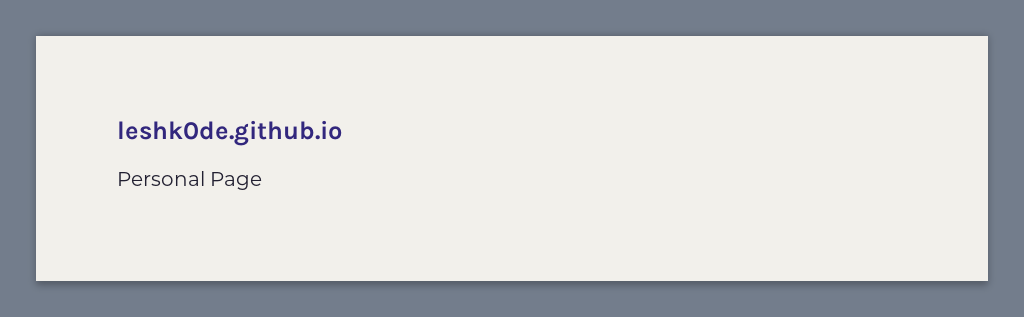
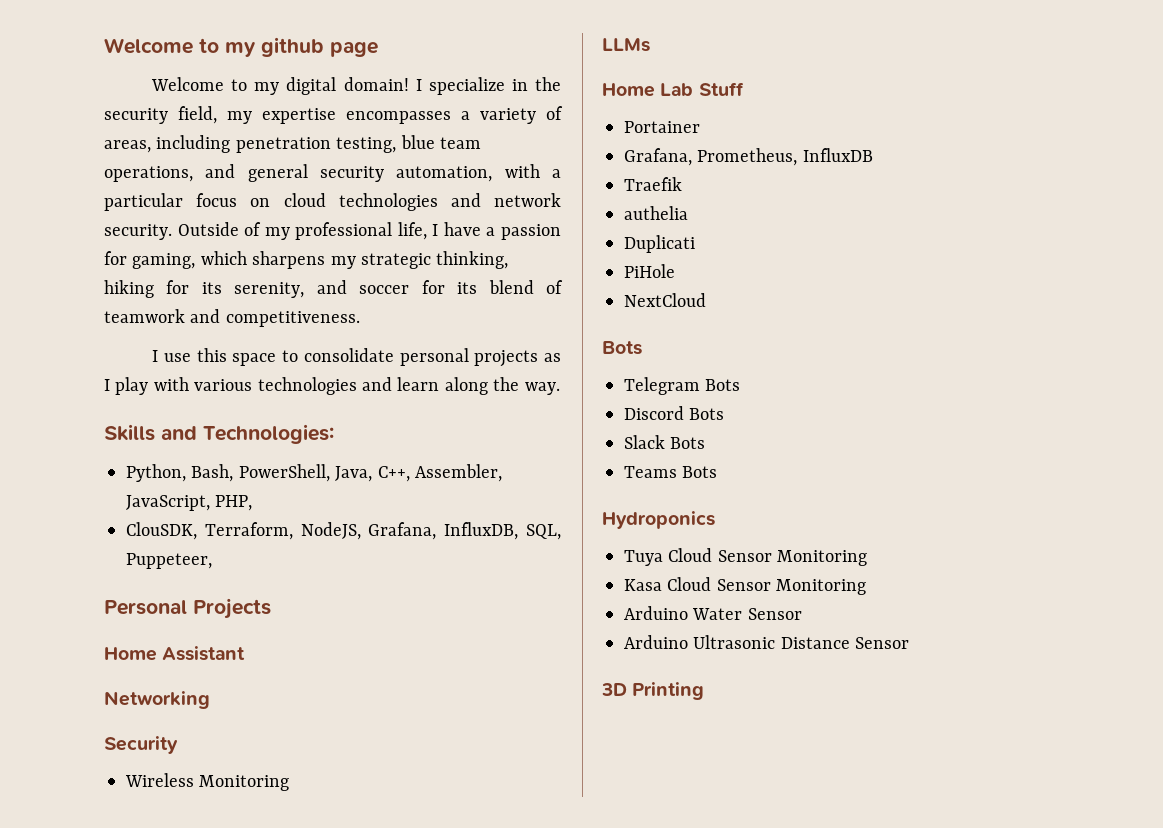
[117,120,342,146] [117,171,263,190] leshk0de.github.io // Personal Page -> [104,37,378,57] [151,77,561,95] [104,106,563,124] [104,135,481,153] [104,164,561,182] [104,193,562,211] [104,222,561,240] [104,251,509,269] [104,280,563,298] [104,309,360,327] [152,348,561,367] [104,377,560,395] [104,424,334,444] [126,464,502,482] [126,495,253,511] [126,522,561,540] [126,553,212,569] [104,598,271,619] [104,646,246,661] [104,691,210,709] [104,736,178,754] [125,773,290,791] [602,38,650,52] [602,82,744,97] [624,121,700,133] [624,148,873,166] [624,177,682,191] [624,206,688,220] [624,235,695,253] [624,264,675,278] [624,293,706,307] [602,341,642,355] [624,377,741,395] [624,406,725,420] [624,435,706,449] [624,466,718,478] [602,511,715,529] [624,548,868,566] [624,577,867,595] [624,606,802,620] [624,635,910,649] [601,682,705,700] Welcome to my github page // Welcome to my digital domain! I specialize in the security field, my expertise encompasses a variety of areas, including penetration testing, blue team operations, and general security automation, with a particular focus on cloud technologies and network security. Outside of my professional life, I have a passion for gaming, which sharpens my strategic thinking, hiking for its serenity, and soccer for its blend of teamwork and competitiveness. // I use this space to consolidate personal projects as I play with various technologies and learn along the way. // Skills and Technologies: // Python, Bash, PowerShell, Java, C++, Assembler, JavaScript, PHP, // ClouSDK, Terraform, NodeJS, Grafana, InfluxDB, SQL, Puppeteer, // Personal Projects // Home Assistant // Networking // Security // Wireless Monitoring // LLMs // Home Lab Stuff // Portainer // Grafana, Prometheus, InfluxDB // Traefik // authelia // Duplicati // PiHole // NextCloud // Bots // Telegram Bots // Discord Bots // Slack Bots // Teams Bots // Hydroponics // Tuya Cloud Sensor Monitoring // Kasa Cloud Sensor Monitoring // Arduino Water Sensor // Arduino Ultrasonic Distance Sensor // 3D Printing

